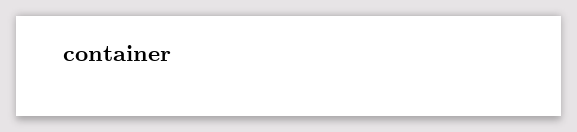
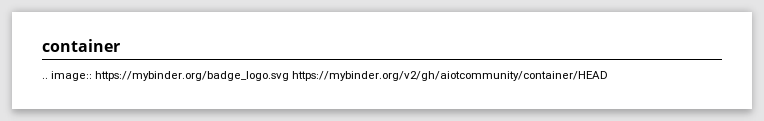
(171, 53) none -> [42,71,609,81] // .. image:: https://mybinder.org/badge_logo.svg https://mybinder.org/v2/gh/aiotcommunity/container/HEAD

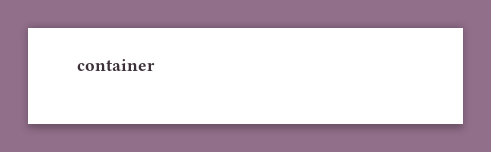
[42,71,609,81] // .. image:: https://mybinder.org/badge_logo.svg https://mybinder.org/v2/gh/aiotcommunity/container/HEAD -> (155, 65) none

